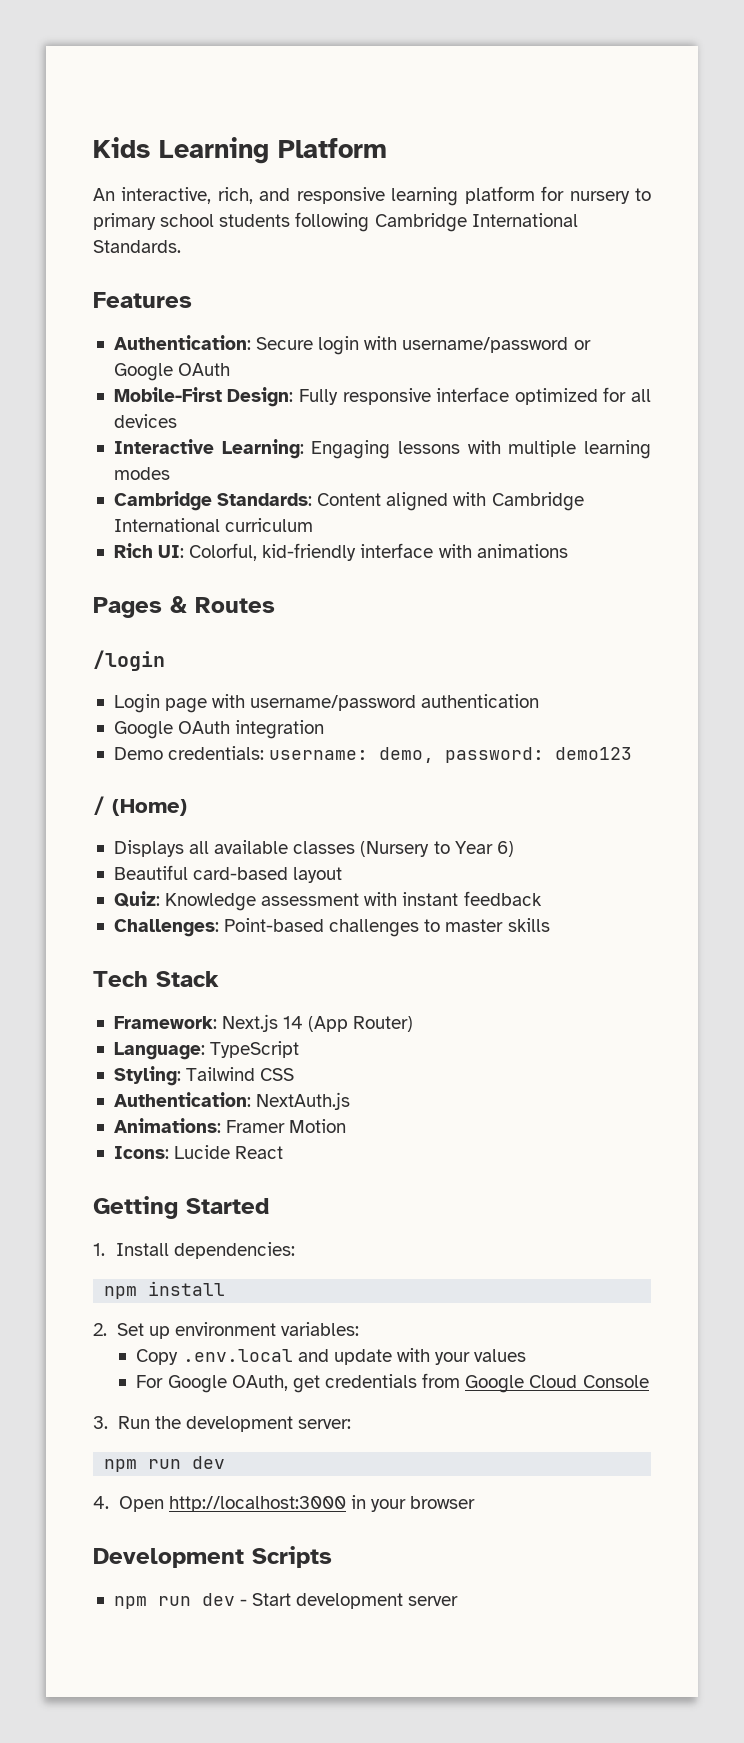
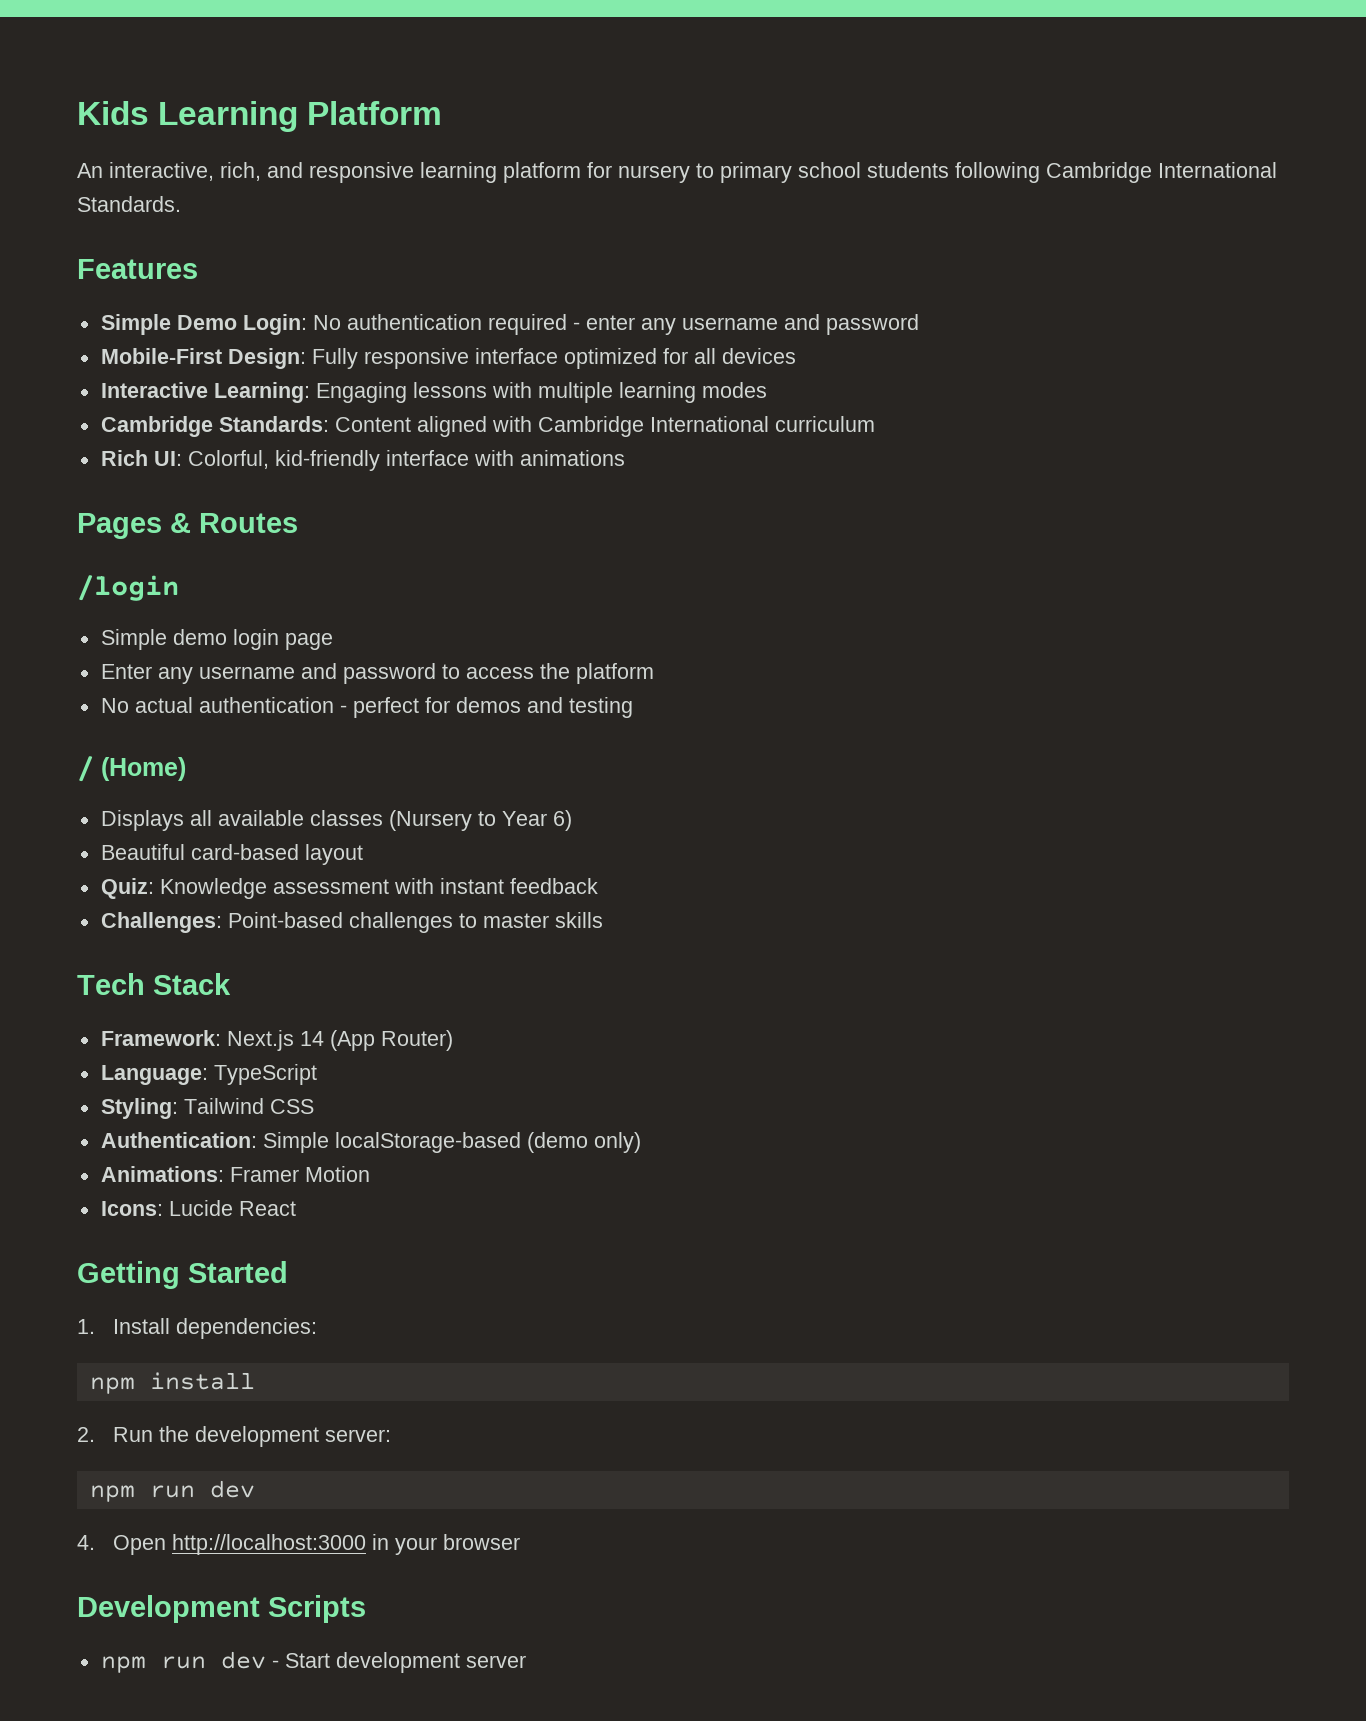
[113,335,591,355] [113,363,231,381] Authentication: Secure login with username/password or Google OAuth -> [100,314,919,335] Simple Demo Login: No authentication required - enter any username and password
[113,694,540,713] [113,720,325,739] [113,746,633,763] Login page with username/password authentication // Google OAuth integration // Demo credentials: username: demo, password: demo123 -> [100,629,333,650] [100,663,654,684] [100,697,633,718] Simple demo login page // Enter any username and password to access the platform // No actual authentication - perfect for demos and testing
[256,1092,351,1110] NextAuth.js -> [262,1132,641,1153] Simple localStorage-based (demo only)
[116,1322,359,1339] [136,1348,527,1365] [136,1373,649,1393] [93,1416,108,1429] Set up environment variables: // Copy .env.local and update with your values // For Google OAuth, get credentials from Google Cloud Console // 3. -> (95, 1434) none

